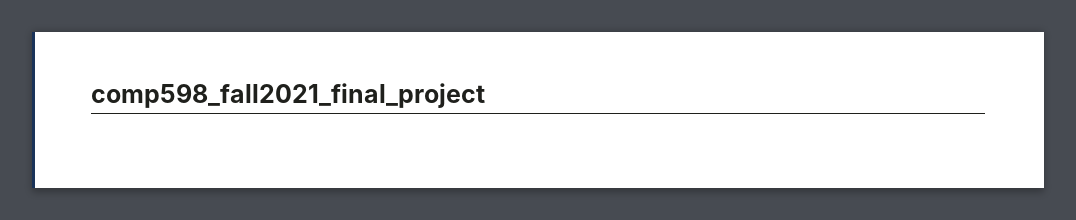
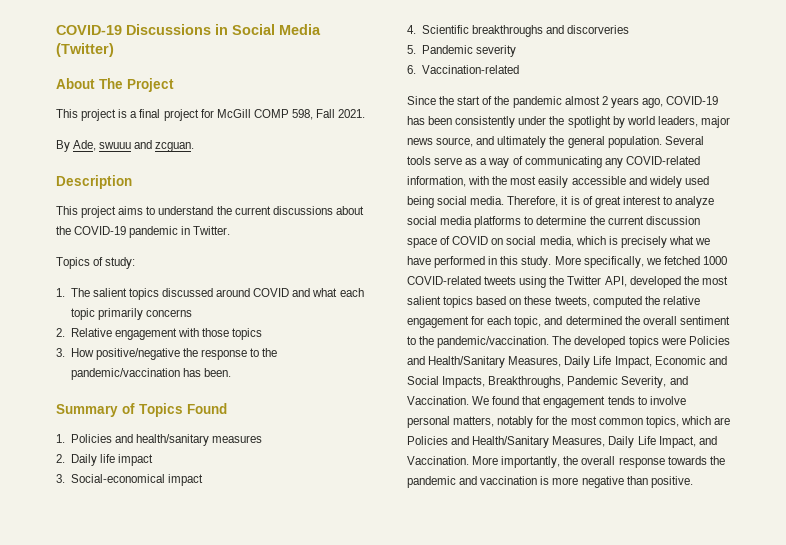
[91,83,485,108] comp598_fall2021_final_project -> [56,24,321,35] [56,43,114,57] [56,78,174,92] [56,109,366,121] [56,140,195,152] [56,175,132,189] [56,206,364,218] [56,226,231,238] [56,257,136,269] [56,288,364,300] [70,308,192,320] [56,328,263,340] [56,348,278,360] [70,368,231,380] [56,403,227,417] [56,434,263,446] [56,454,153,466] [56,474,203,486] [407,25,630,37] [407,45,516,57] [407,65,519,74] [407,96,719,108] [407,116,730,128] [407,136,704,148] [407,156,700,168] [407,176,709,188] [407,196,715,208] [407,216,700,228] [407,236,711,248] [407,256,727,268] [407,276,728,288] [407,296,700,308] [407,316,730,328] [407,336,730,348] [407,356,727,368] [407,376,688,388] [407,396,686,408] [407,416,730,428] [407,436,717,448] [407,456,725,468] [407,476,693,488] COVID-19 Discussions in Social Media (Twitter) // About The Project // This project is a final project for McGill COMP 598, Fall 2021. // By Ade, swuuu and zcguan. // Description // This project aims to understand the current discussions about the COVID-19 pandemic in Twitter. // Topics of study: // 1. The salient topics discussed around COVID and what each topic primarily concerns // 2. Relative engagement with those topics // 3. How positive/negative the response to the pandemic/vaccination has been. // Summary of Topics Found // 1. Policies and health/sanitary measures // 2. Daily life impact // 3. Social-economical impact // 4. Scientific breakthroughs and discorveries // 5. Pandemic severity // 6. Vaccination-related // Since the start of the pandemic almost 2 years ago, COVID-19 has been consistently under the spotlight by world leaders, major news source, and ultimately the general population. Several tools serve as a way of communicating any COVID-related information, with the most easily accessible and widely used being social media. Therefore, it is of great interest to analyze social media platforms to determine the current discussion space of COVID on social media, which is precisely what we have performed in this study. More specifically, we fetched 1000 COVID-related tweets using the Twitter API, developed the most salient topics based on these tweets, computed the relative engagement for each topic, and determined the overall sentiment to the pandemic/vaccination. The developed topics were Policies and Health/Sanitary Measures, Daily Life Impact, Economic and Social Impacts, Breakthroughs, Pandemic Severity, and Vaccination. We found that engagement tends to involve personal matters, notably for the most common topics, which are Policies and Health/Sanitary Measures, Daily Life Impact, and Vaccination. More importantly, the overall response towards the pandemic and vaccination is more negative than positive.

